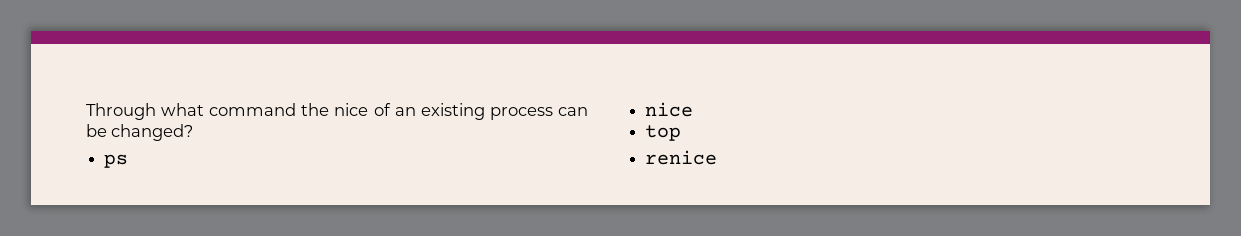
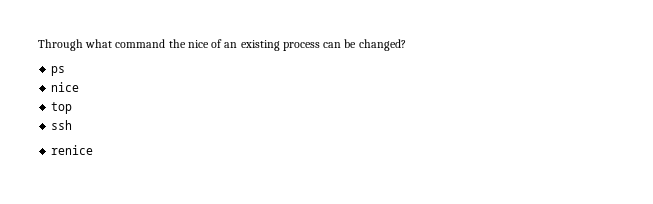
(682, 133) none -> [51,120,73,130] // ssh

